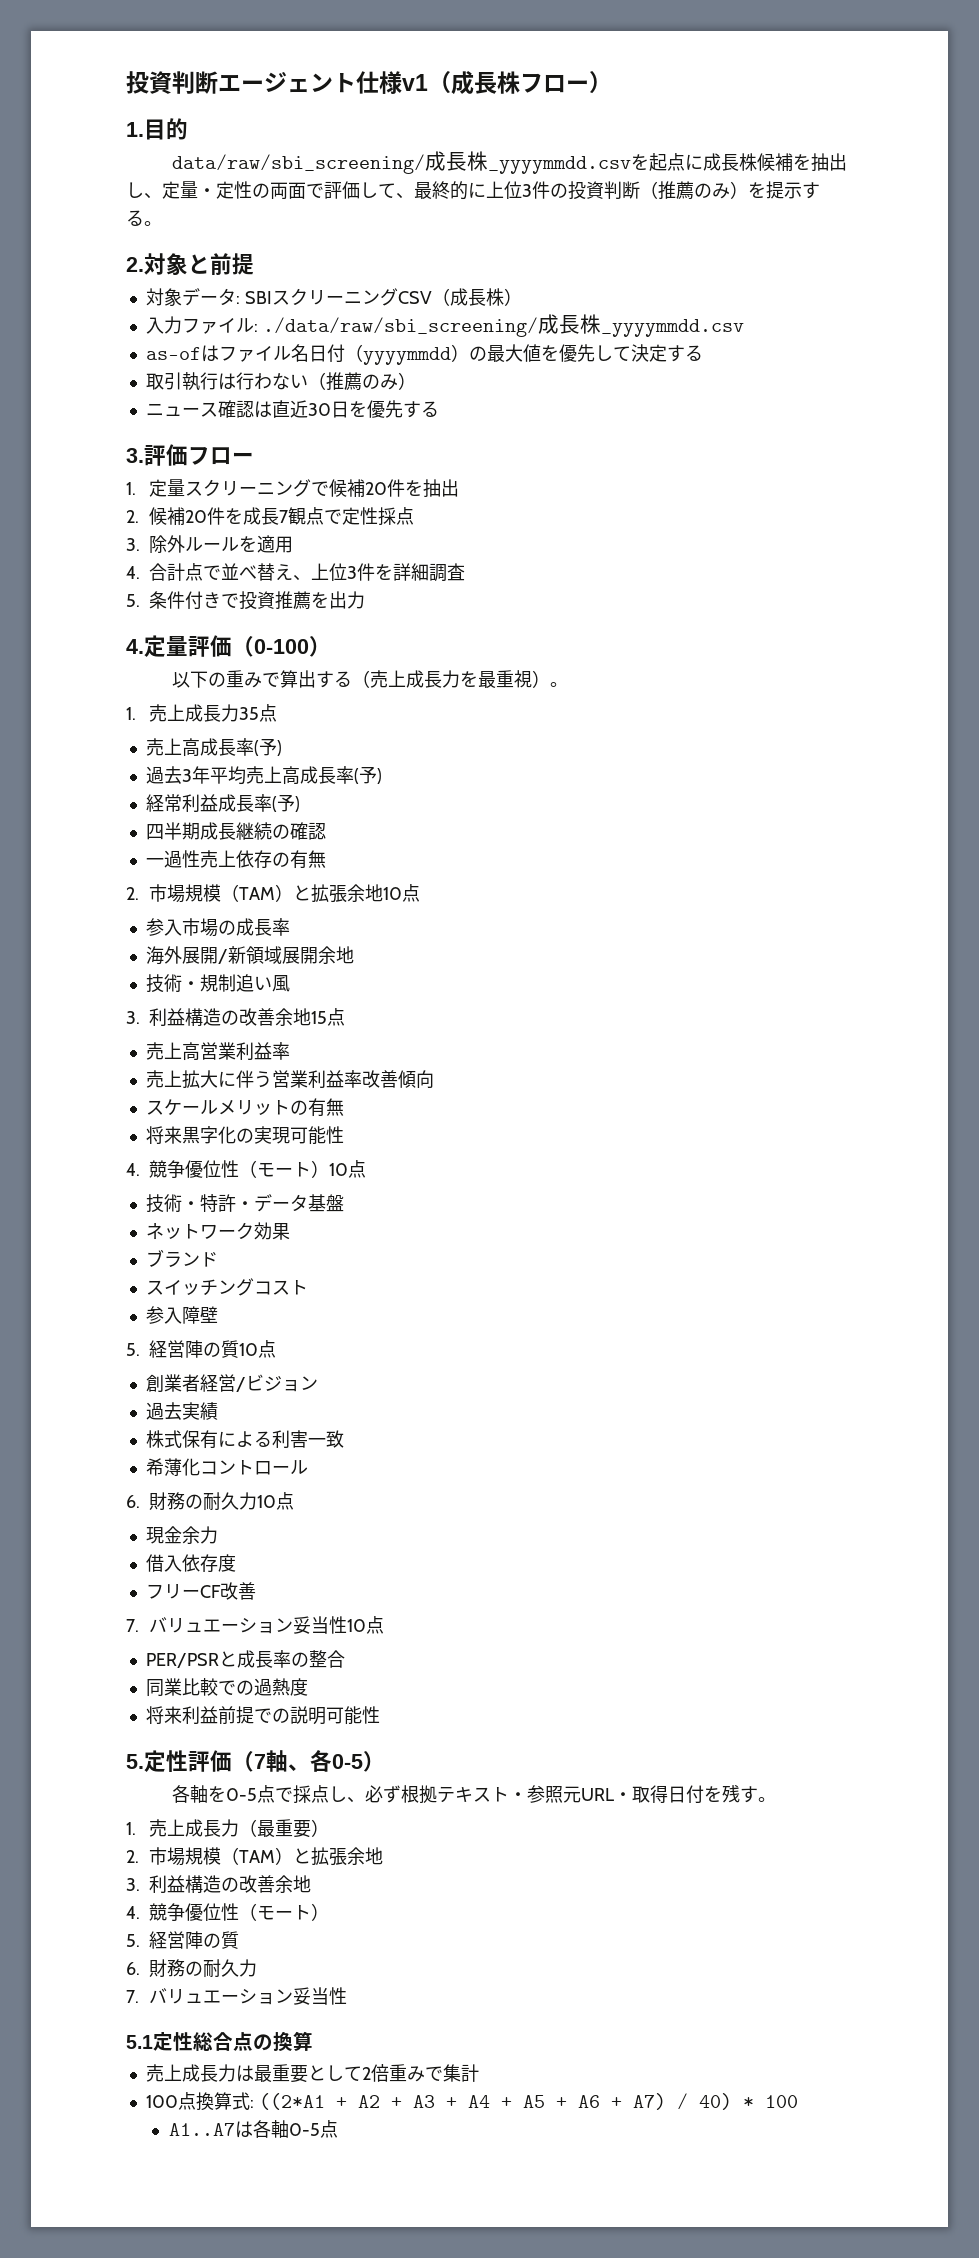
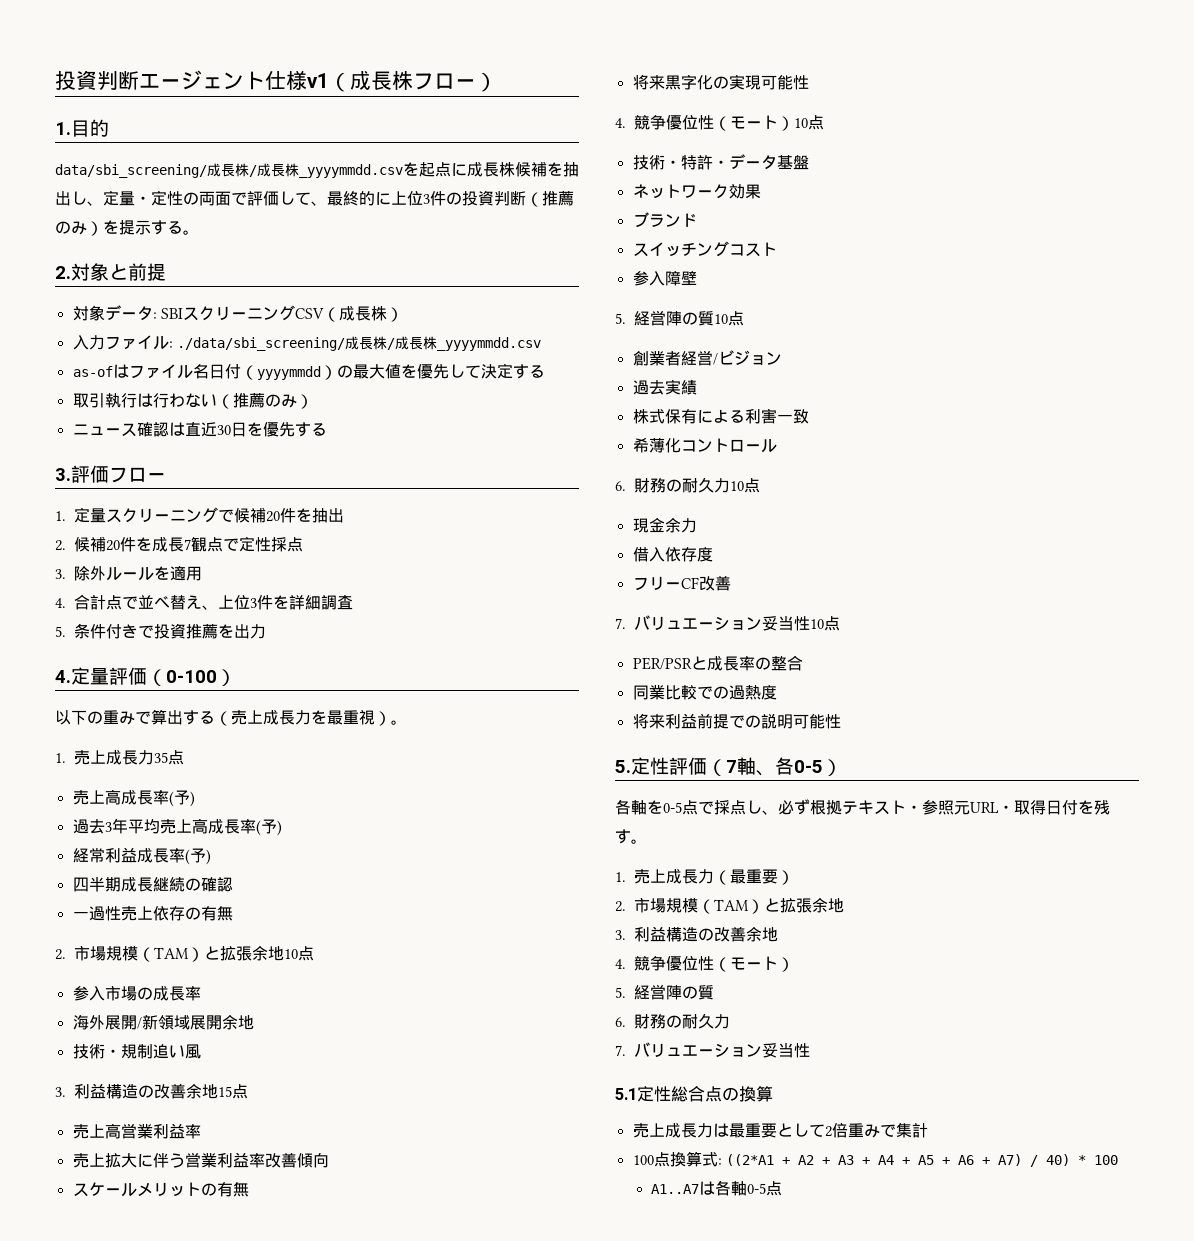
[171,154,425,174] data/raw/sbi_screening/ -> [55,163,257,178] data/sbi_screening/成長株/
[262,317,538,337] ./data/raw/sbi_screening/ -> [176,336,395,351] ./data/sbi_screening/成長株/

